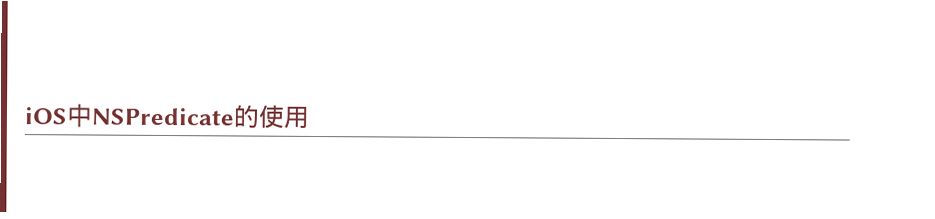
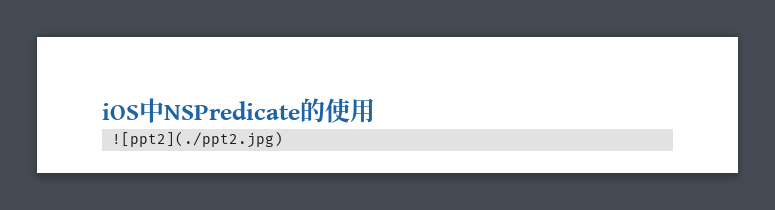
(310, 117) none -> [111,131,283,148] // ![ppt2](./ppt2.jpg)

